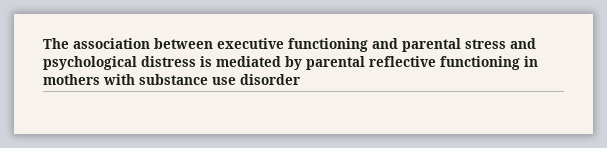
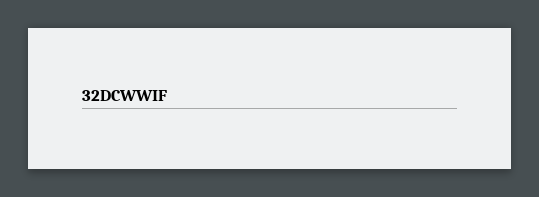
[43,38,536,52] [43,56,538,70] [43,74,300,85] The association between executive functioning and parental stress and psychological distress is mediated by parental reflective functioning in mothers with substance use disorder -> [82,90,167,101] 32DCWWIF

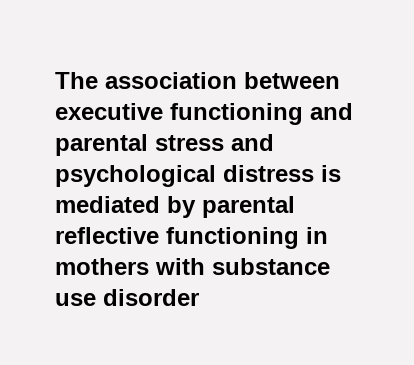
[82,90,167,101] 32DCWWIF -> [55,72,340,89] [55,103,353,125] [55,134,274,156] [55,165,341,187] [55,196,295,218] [55,227,328,249] [55,258,330,275] [55,289,199,306] The association between executive functioning and parental stress and psychological distress is mediated by parental reflective functioning in mothers with substance use disorder

